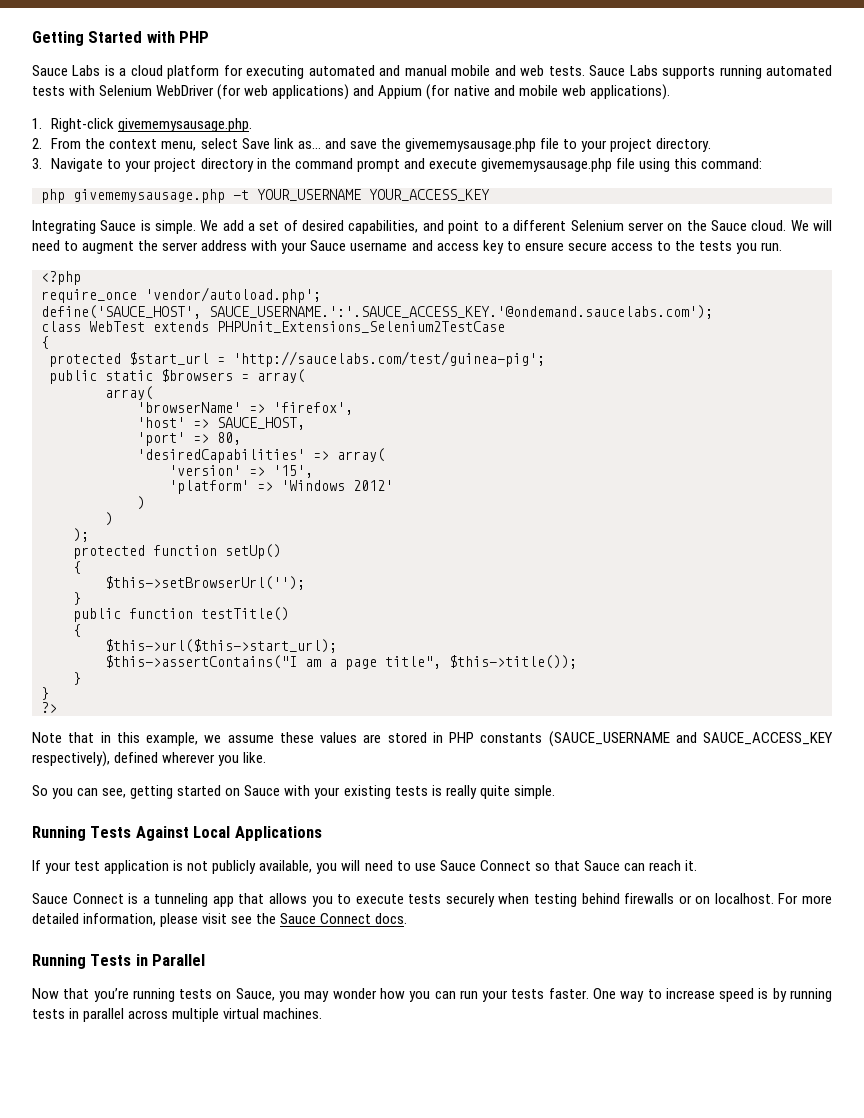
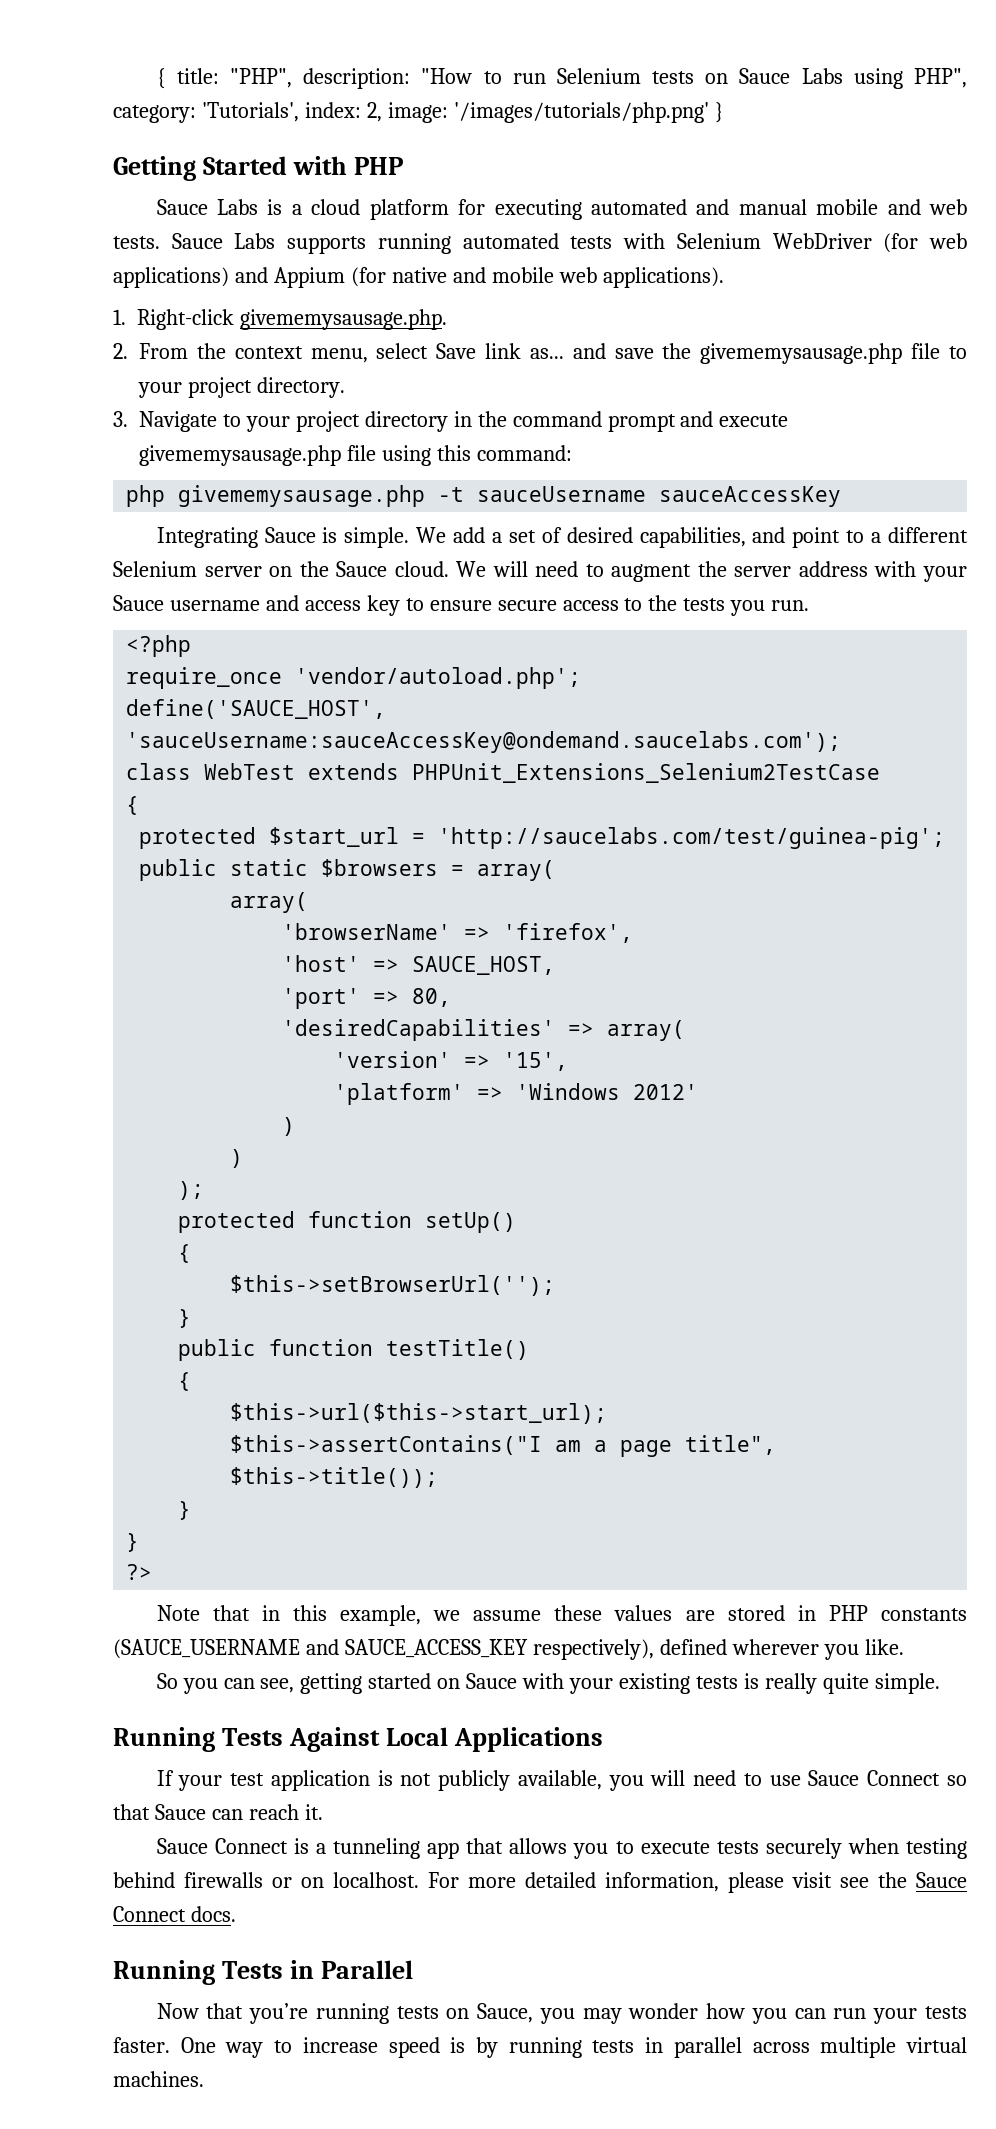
(32, 38) none -> [156,68,967,89] [113,102,724,123] { title: "PHP", description: "How to run Selenium tests on Sauce Labs using PHP", category: 'Tutorials', index: 2, image: '/images/tutorials/php.png' } //
[257,189,490,201] YOUR_USERNAME YOUR_ACCESS_KEY -> [477,486,842,507] sauceUsername sauceAccessKey
[209,305,713,319] SAUCE_USERNAME.':'.SAUCE_ACCESS_KEY.'@ondemand.saucelabs.com'); -> [126,731,842,753] 'sauceUsername:sauceAccessKey@ondemand.saucelabs.com');

